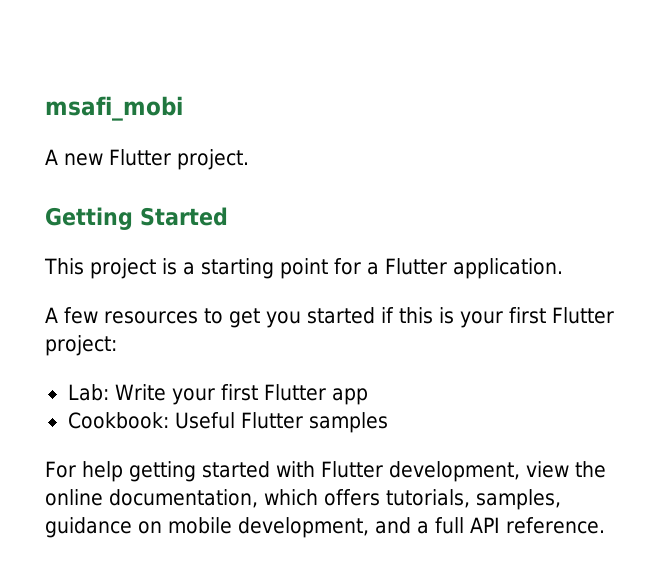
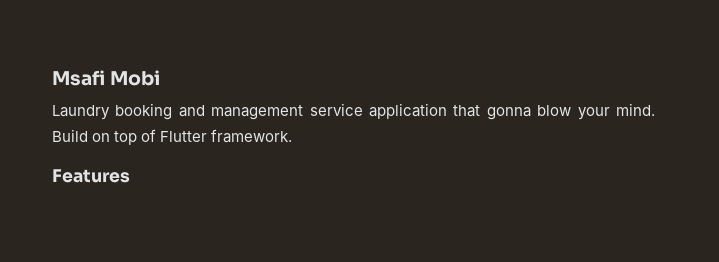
[45,96,183,121] [45,149,249,170] [45,207,228,230] [44,258,563,279] [45,307,614,328] [45,335,117,356] [67,384,368,405] [67,412,388,433] [45,461,606,482] [45,489,561,510] [45,517,605,538] msafi_mobi // A new Flutter project. // Getting Started // This project is a starting point for a Flutter application. // A few resources to get you started if this is your first Flutter project: // Lab: Write your first Flutter app // Cookbook: Useful Flutter samples // For help getting started with Flutter development, view the online documentation, which offers tutorials, samples, guidance on mobile development, and a full API reference. -> [52,70,161,86] [52,103,655,120] [52,129,293,145] [52,169,130,183] Msafi Mobi // Laundry booking and management service application that gonna blow your mind. Build on top of Flutter framework. // Features

